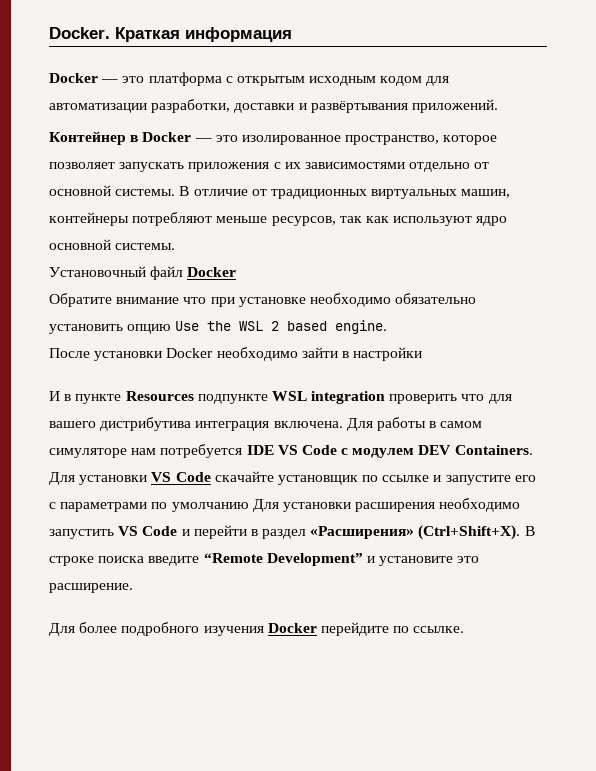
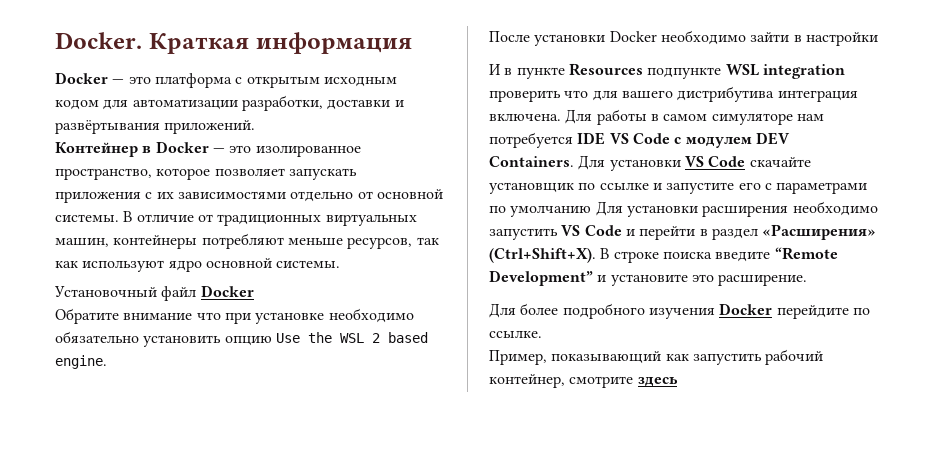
(465, 629) none -> [489,349,824,365] [489,374,678,388] // Пример, показывающий как запустить рабочий контейнер, смотрите здесь

